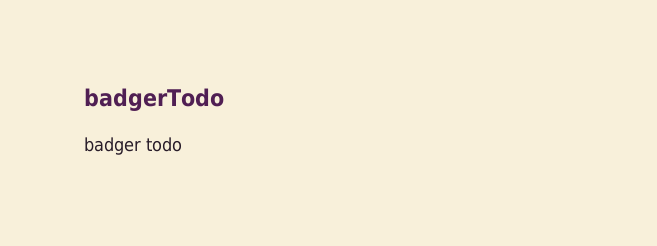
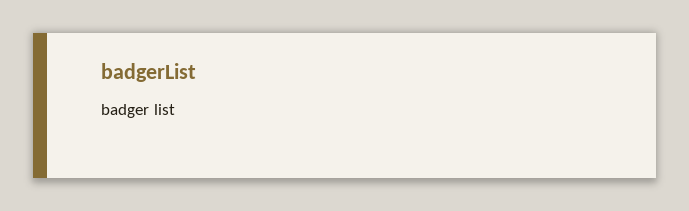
[84,88,224,111] badgerTodo -> [101,63,196,82] badgerList
[146,137,182,152] todo -> [153,104,175,115] list

